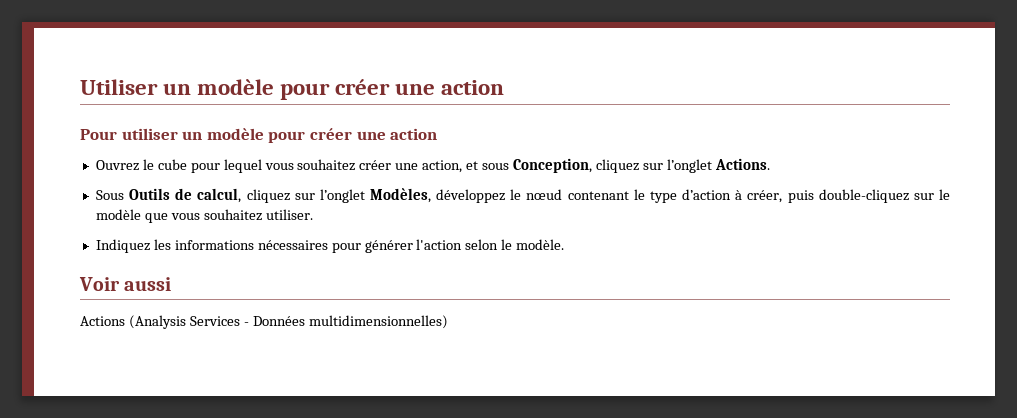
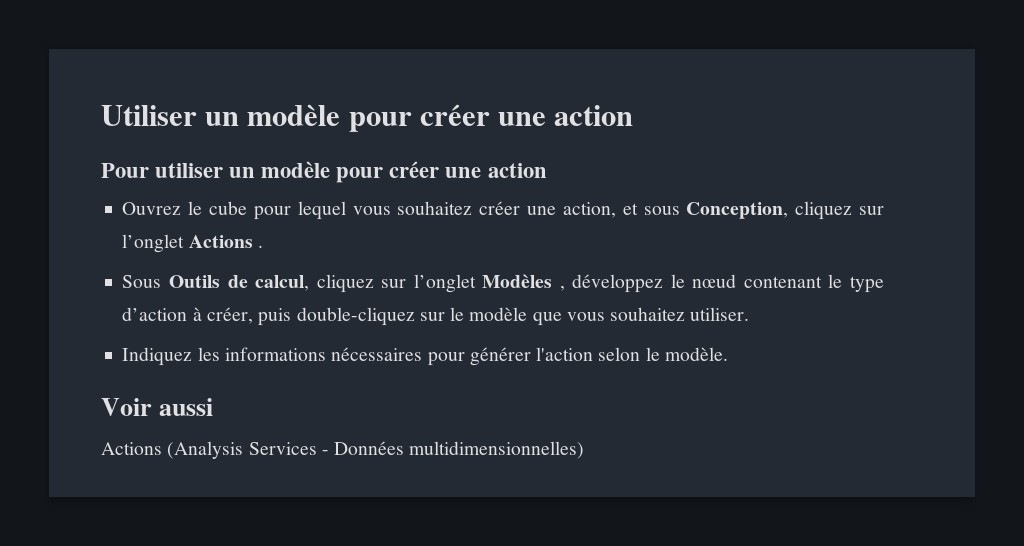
[714,158,770,170] Actions. -> [188,235,263,248] Actions .
[370,188,432,203] Modèles, -> [482,274,565,291] Modèles ,

